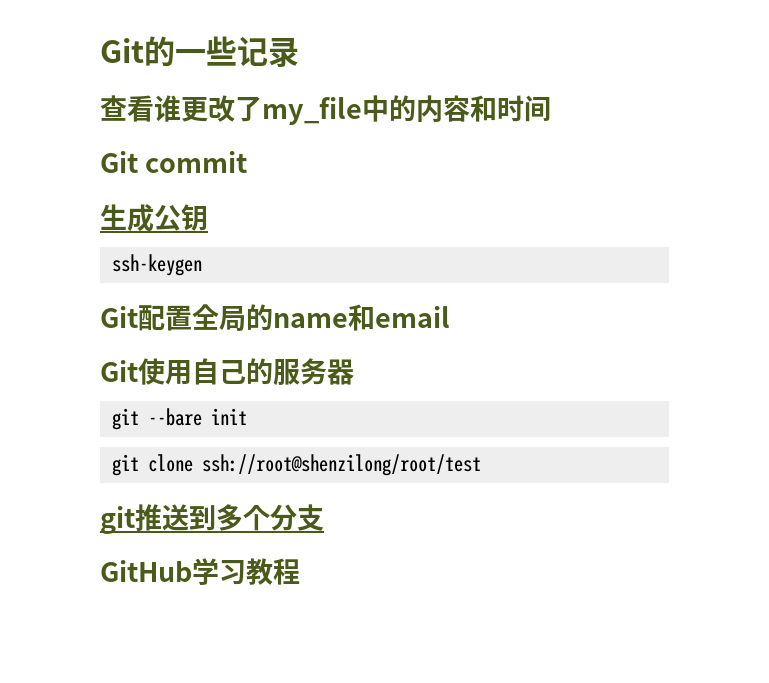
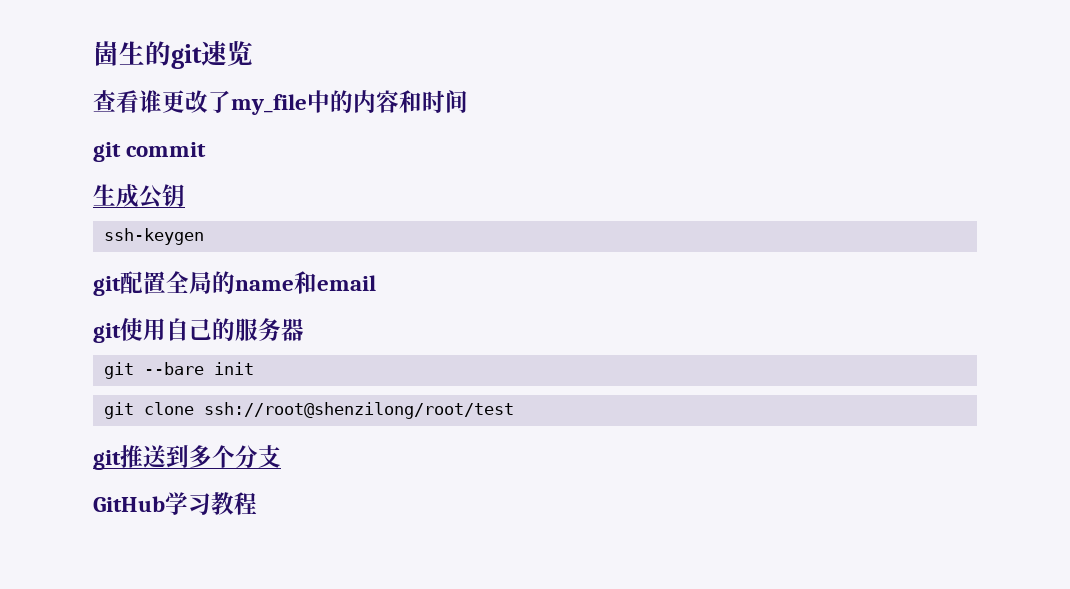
[100,36,299,68] Git的一些记录 -> [93,40,253,69] 崮生的git速览
[100,151,138,173] Git -> [93,142,121,162] git
[100,306,138,328] Git -> [93,276,121,296] git
[100,360,138,382] Git -> [93,323,121,343] git

